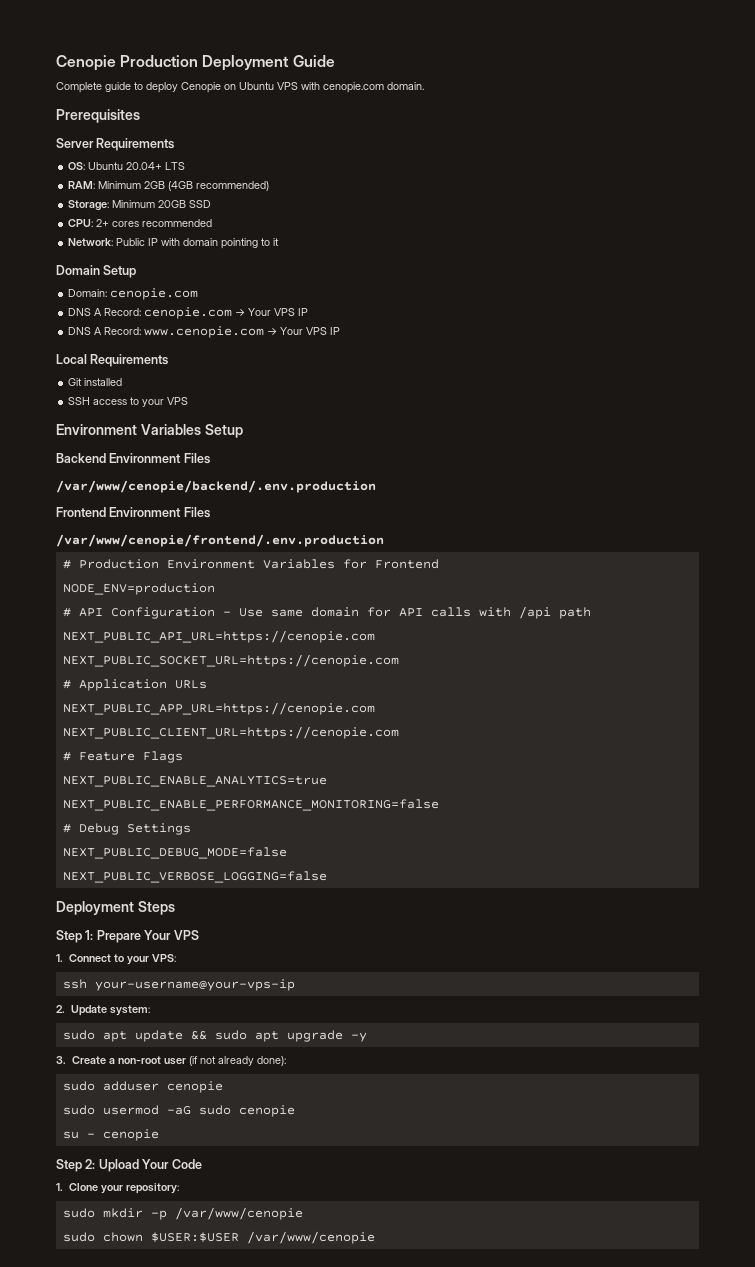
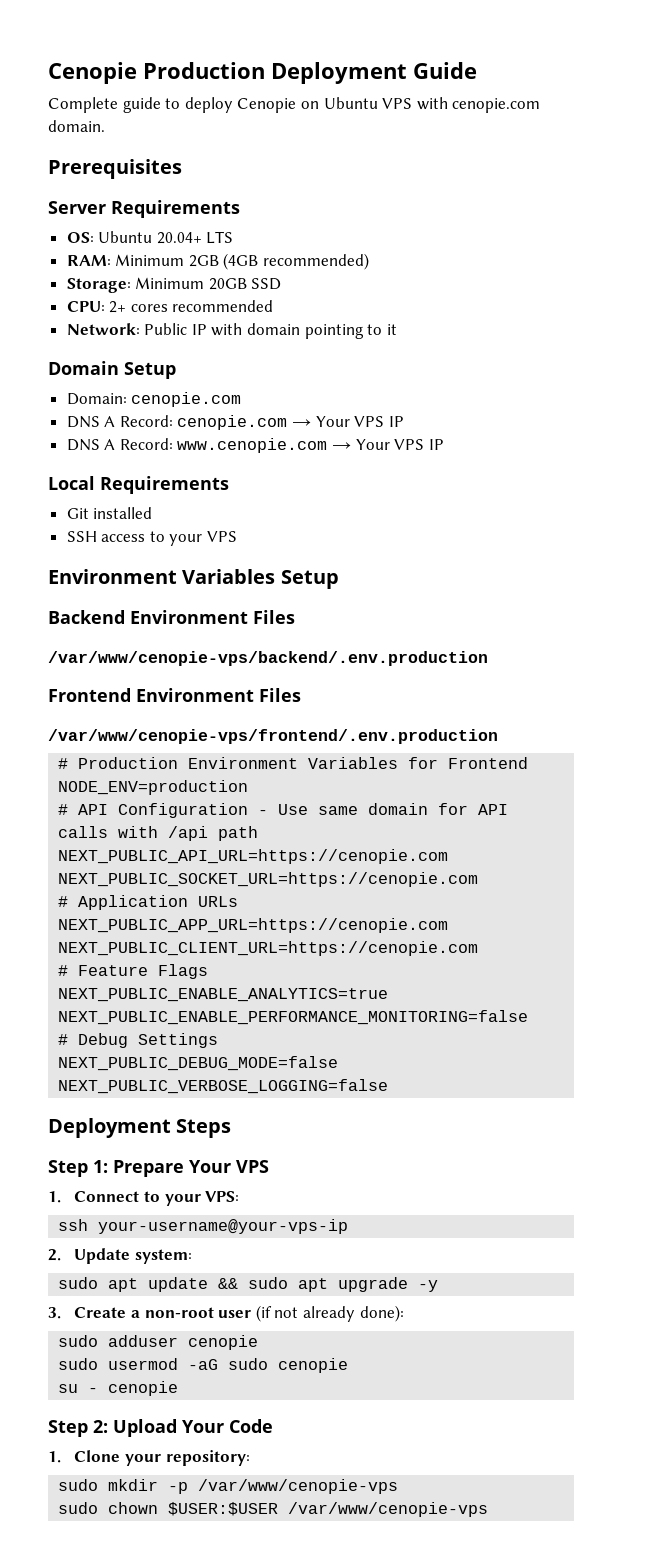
[56,480,376,493] /var/www/cenopie/backend/.env.production -> [48,651,488,666] /var/www/cenopie-vps/backend/.env.production
[56,534,384,547] /var/www/cenopie/frontend/.env.production -> [48,729,498,744] /var/www/cenopie-vps/frontend/.env.production
[174,1207,303,1220] /var/www/cenopie -> [198,1479,399,1494] /var/www/cenopie-vps
[246,1231,375,1244] /var/www/cenopie -> [288,1502,489,1517] /var/www/cenopie-vps

